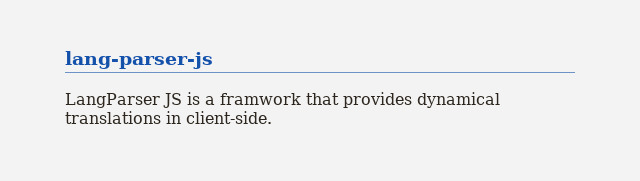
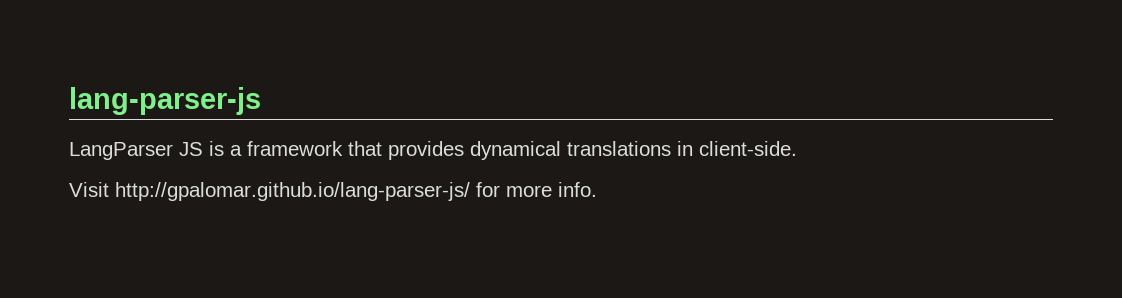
[220,93,301,105] framwork -> [247,141,343,156] framework
(272, 117) none -> [69,182,597,201] // Visit http://gpalomar.github.io/lang-parser-js/ for more info.

